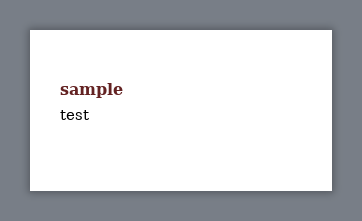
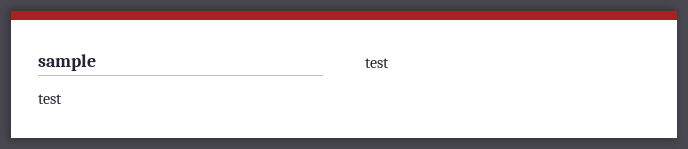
(89, 115) none -> [365,58,389,68] // test

